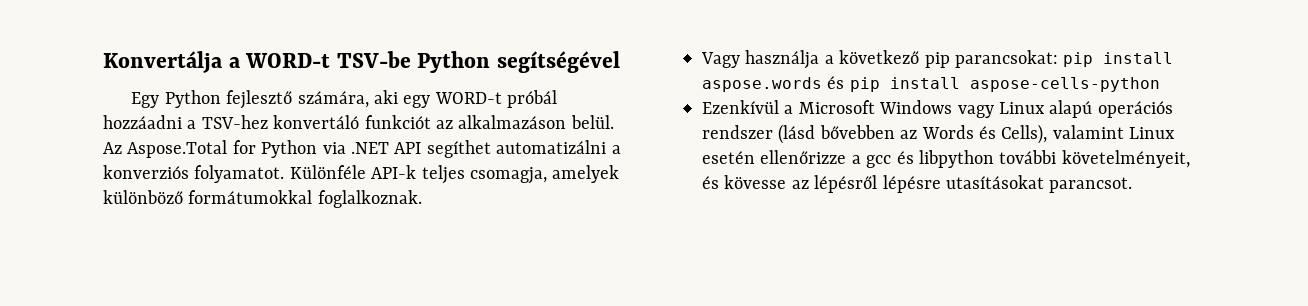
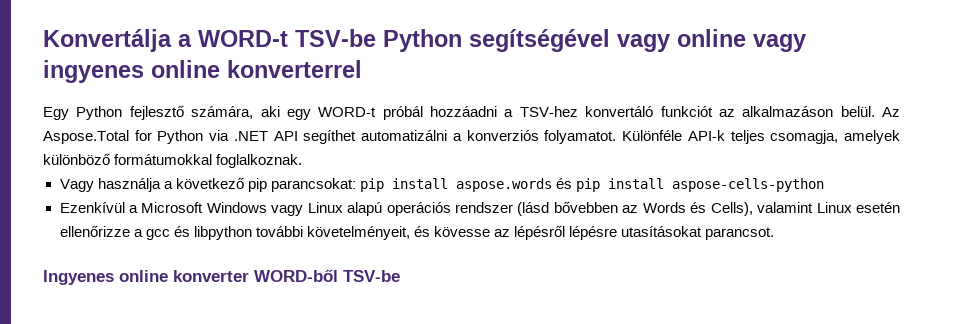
(621, 62) none -> [617,29,806,52] [43,60,362,83] vagy online vagy ingyenes online konverterrel
(1133, 185) none -> [43,269,400,285] // Ingyenes online konverter WORD-ből TSV-be

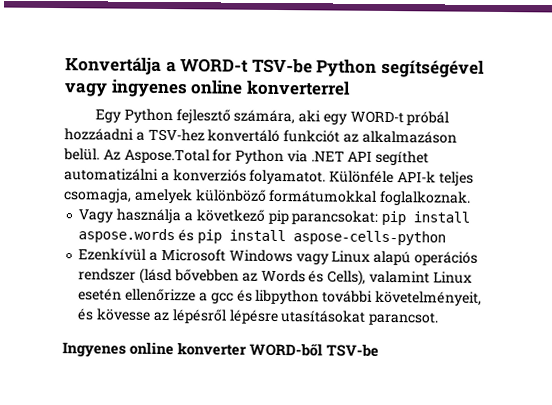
[677,29,806,52] online vagy -> (108, 89) none

